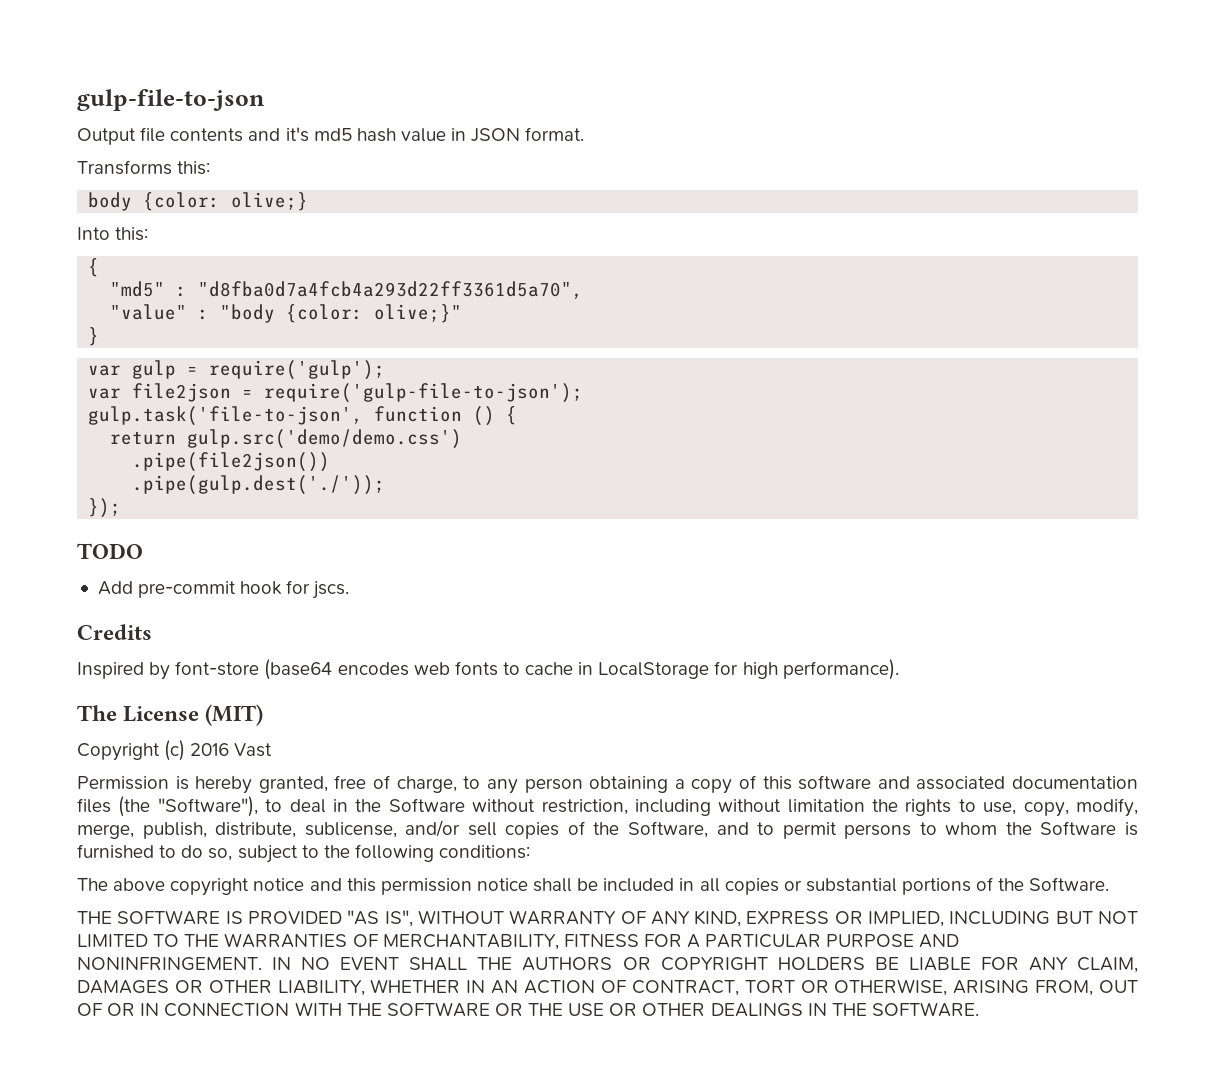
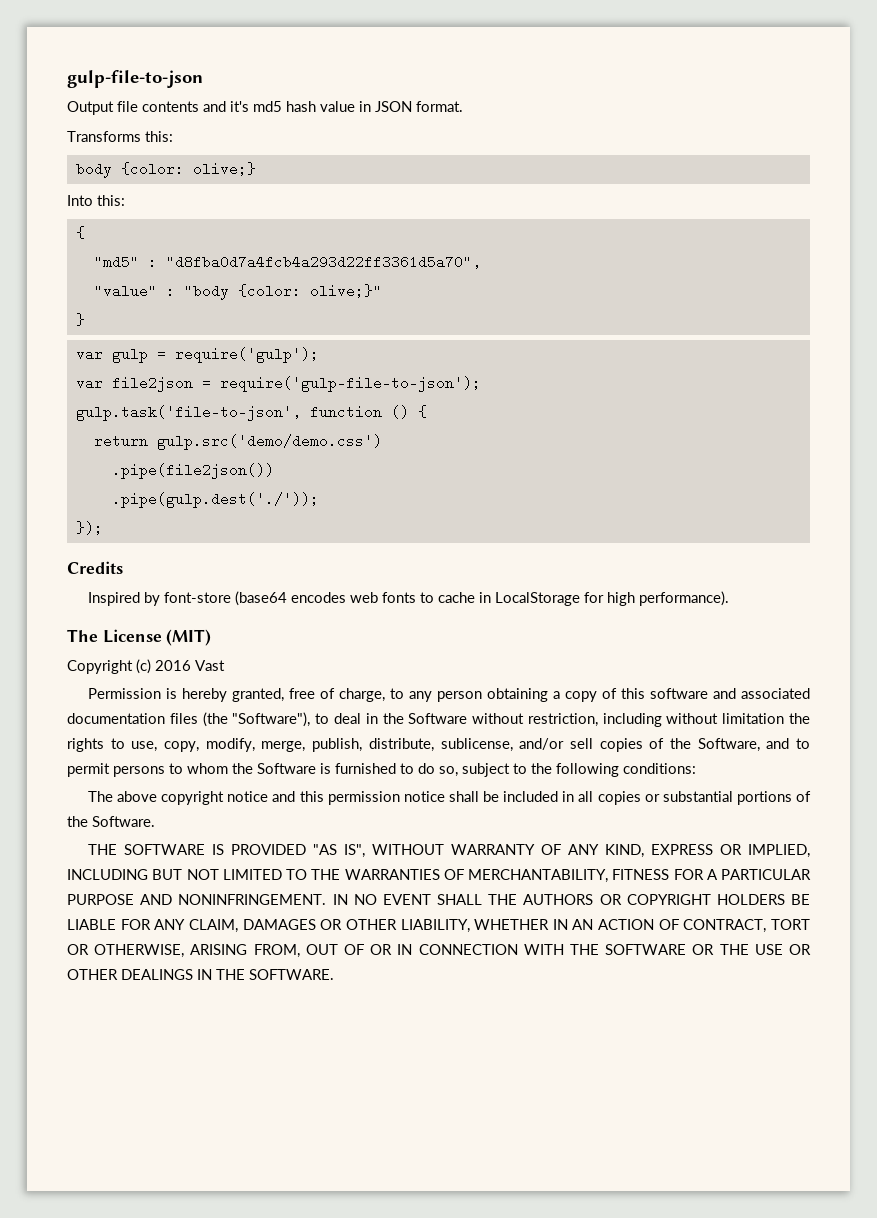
[77,543,143,559] [97,580,350,599] // TODO // Add pre-commit hook for jscs. -> (103, 528) none

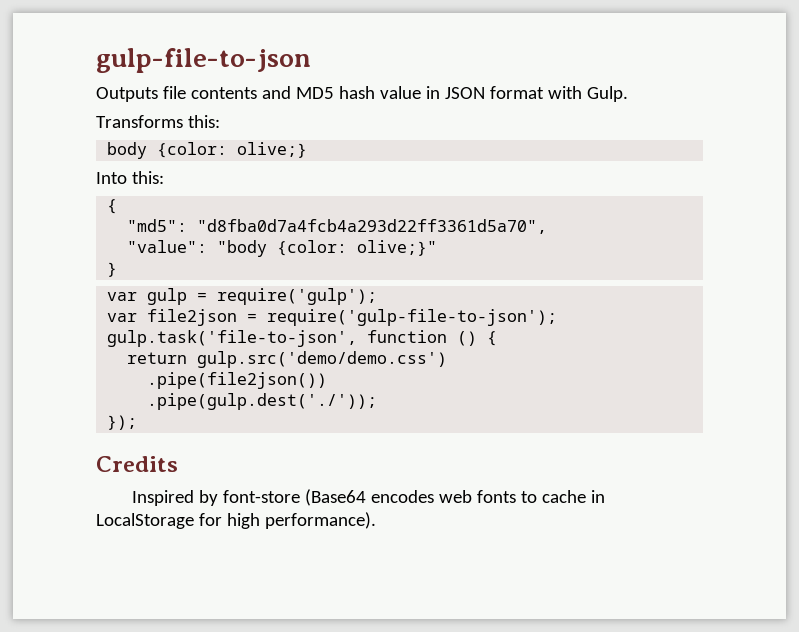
[67,101,114,115] Output -> [96,87,158,102] Outputs
[230,101,282,112] it's md5 -> [295,87,334,99] MD5
[416,101,463,112] format. -> [489,86,628,102] format with Gulp.
[93,255,157,269] "md5" : -> [127,219,188,232] "md5":
[93,284,175,298] "value" : -> [127,240,208,253] "value":
[234,591,287,606] (base64 -> [304,489,366,506] (Base64
[67,629,212,646] [67,659,225,674] [87,688,810,702] [67,712,811,727] [67,738,810,752] [67,763,696,777] [87,791,811,805] [67,816,155,827] [87,844,810,858] [67,869,811,883] [67,894,810,905] [67,919,810,933] [67,944,812,958] [67,969,334,980] // The License (MIT) // Copyright (c) 2016 Vast // Permission is hereby granted, free of charge, to any person obtaining a copy of this software and associated documentation files (the "Software"), to deal in the Software without restriction, including without limitation the rights to use, copy, modify, merge, publish, distribute, sublicense, and/or sell copies of the Software, and to permit persons to whom the Software is furnished to do so, subject to the following conditions: // The above copyright notice and this permission notice shall be included in all copies or substantial portions of the Software. // THE SOFTWARE IS PROVIDED "AS IS", WITHOUT WARRANTY OF ANY KIND, EXPRESS OR IMPLIED, INCLUDING BUT NOT LIMITED TO THE WARRANTIES OF MERCHANTABILITY, FITNESS FOR A PARTICULAR PURPOSE AND NONINFRINGEMENT. IN NO EVENT SHALL THE AUTHORS OR COPYRIGHT HOLDERS BE LIABLE FOR ANY CLAIM, DAMAGES OR OTHER LIABILITY, WHETHER IN AN ACTION OF CONTRACT, TORT OR OTHERWISE, ARISING FROM, OUT OF OR IN CONNECTION WITH THE SOFTWARE OR THE USE OR OTHER DEALINGS IN THE SOFTWARE. -> (376, 520) none

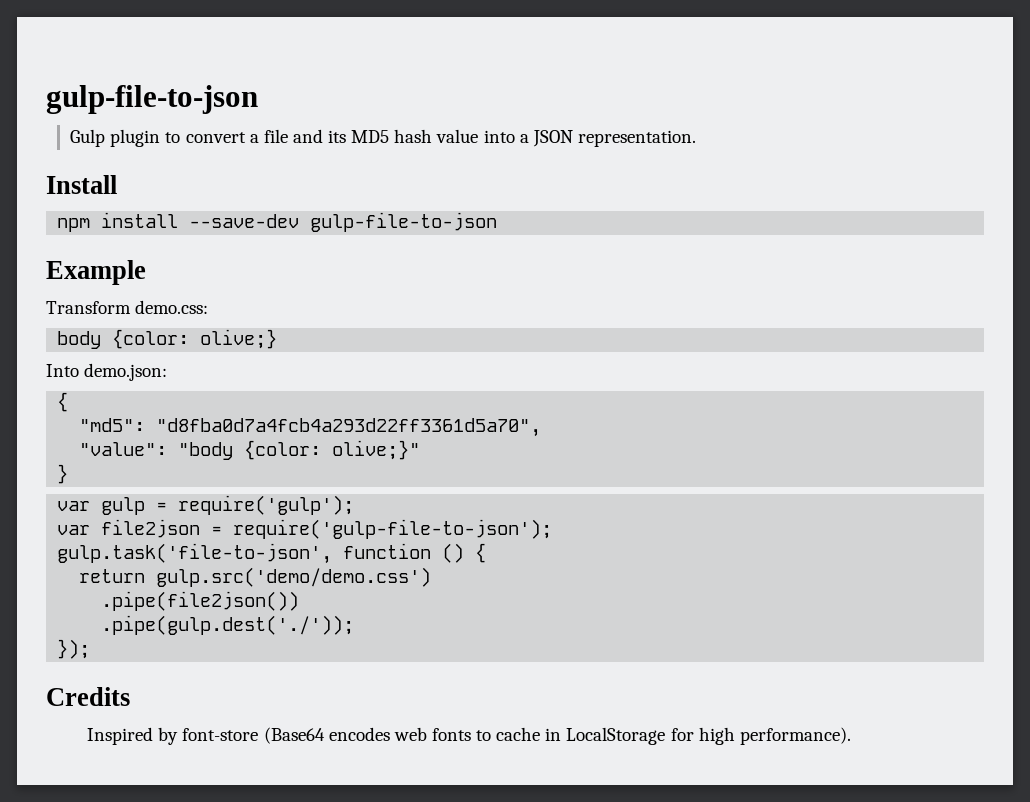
[96,48,311,73] [96,86,628,102] [96,115,220,128] gulp-file-to-json // Outputs file contents and MD5 hash value in JSON format with Gulp. // Transforms this: -> [46,85,258,114] [70,129,696,147] [46,175,117,194] [57,212,498,232] [46,260,146,285] [46,300,209,314] gulp-file-to-json // Gulp plugin to convert a file and its MD5 hash value into a JSON representation. // Install // npm install --save-dev gulp-file-to-json // Example // Transform demo.css:
[131,171,164,184] this: -> [84,363,168,381] demo.json:

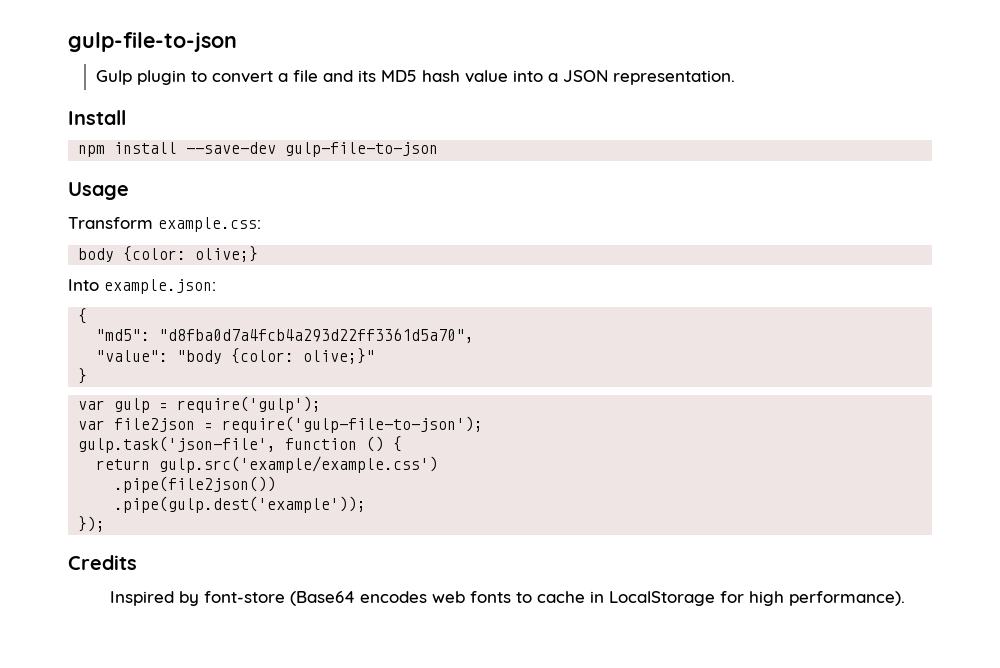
[46,260,146,285] Example -> [68,182,129,200] Usage
[135,300,209,314] demo.css: -> [158,217,261,232] example.css:
[84,363,168,381] demo.json: -> [104,279,216,294] example.json:
[57,543,333,564] gulp.task('file-to-json', -> [78,436,277,453] gulp.task('json-file',
[156,567,432,587] gulp.src('demo/demo.css') -> [159,456,439,473] gulp.src('example/example.css')
[101,615,355,635] .pipe(gulp.dest('./')); -> [114,496,367,513] .pipe(gulp.dest('example'));

